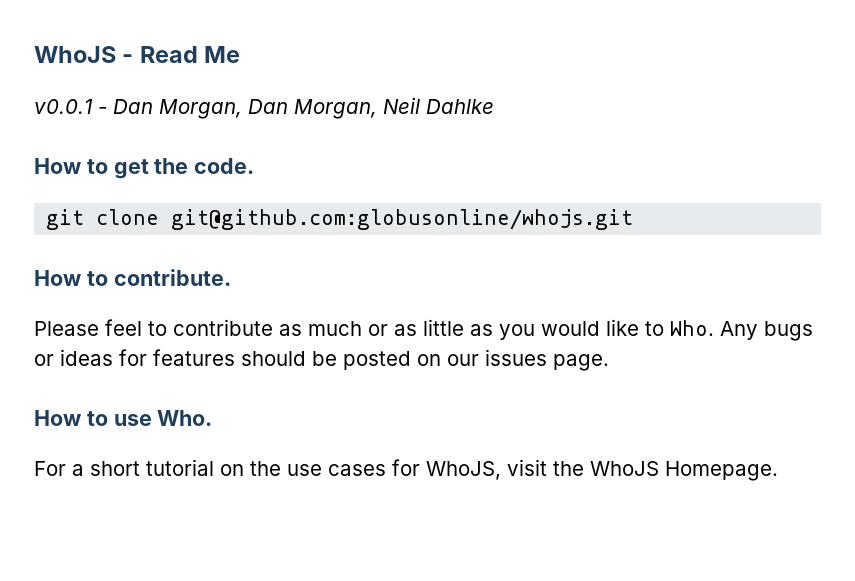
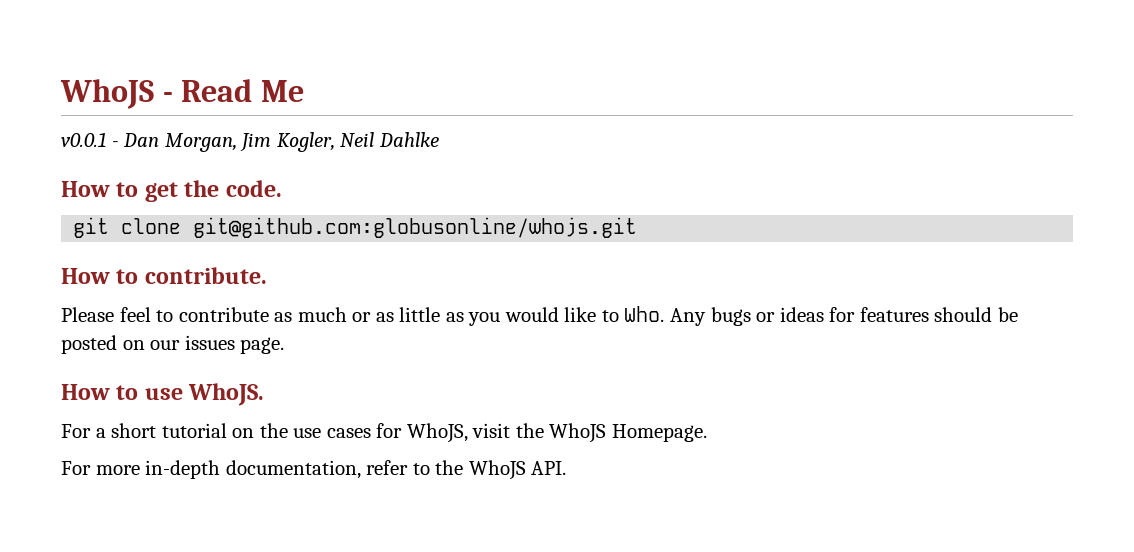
[248,99,377,119] Dan Morgan, -> [240,132,335,152] Jim Kogler,
[157,410,213,426] Who. -> [188,383,265,406] WhoJS.
(778, 471) none -> [61,460,567,480] // For more in-depth documentation, refer to the WhoJS API.

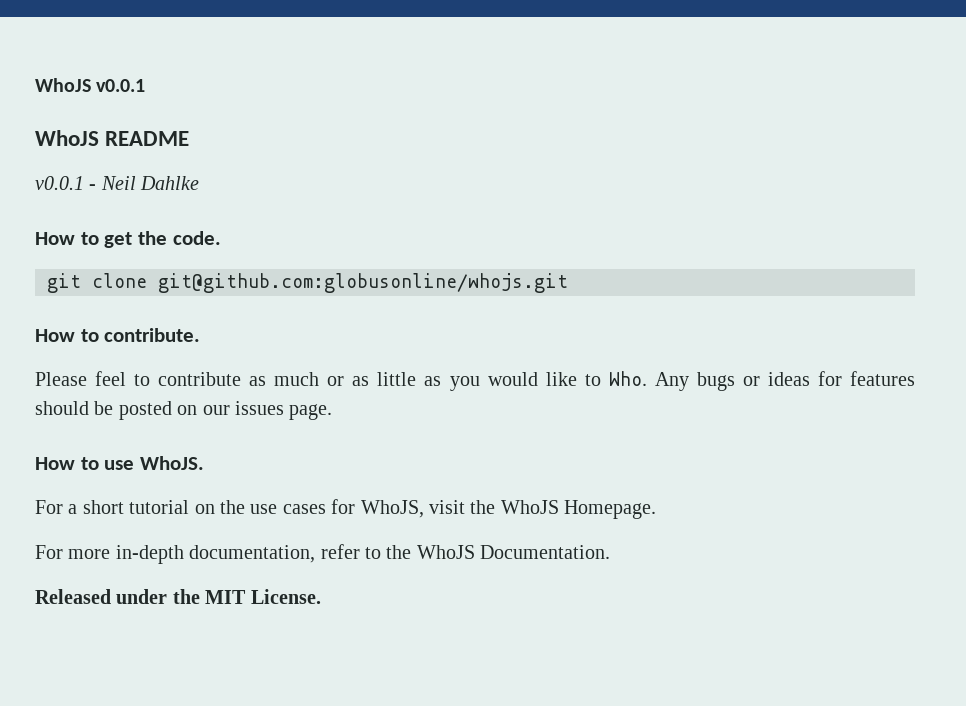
[60,79,304,109] WhoJS - Read Me -> [35,78,146,92] [35,130,190,146] WhoJS v0.0.1 // WhoJS README
[123,132,335,152] Dan Morgan, Jim Kogler, -> (97, 187) none
[531,461,567,475] API. -> [480,545,611,559] [35,589,321,604] Documentation. // Released under the MIT License.

